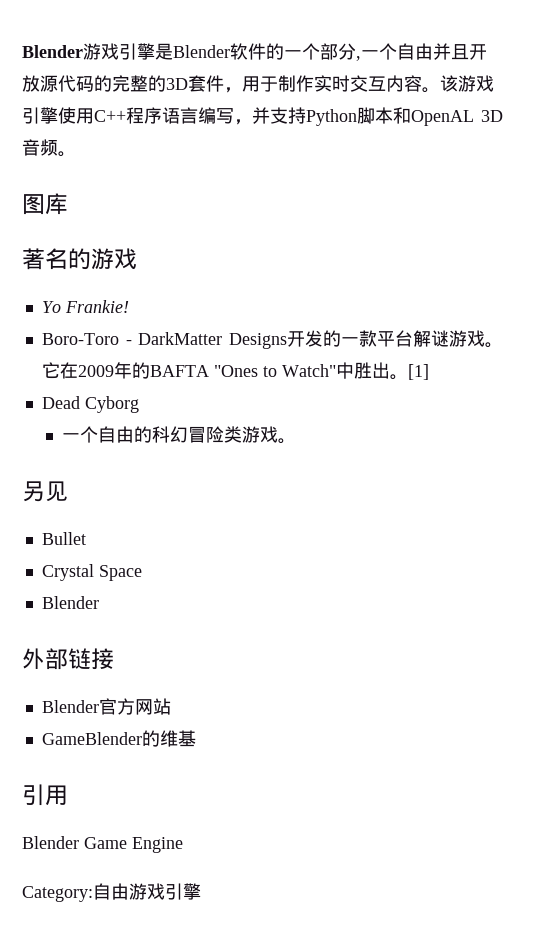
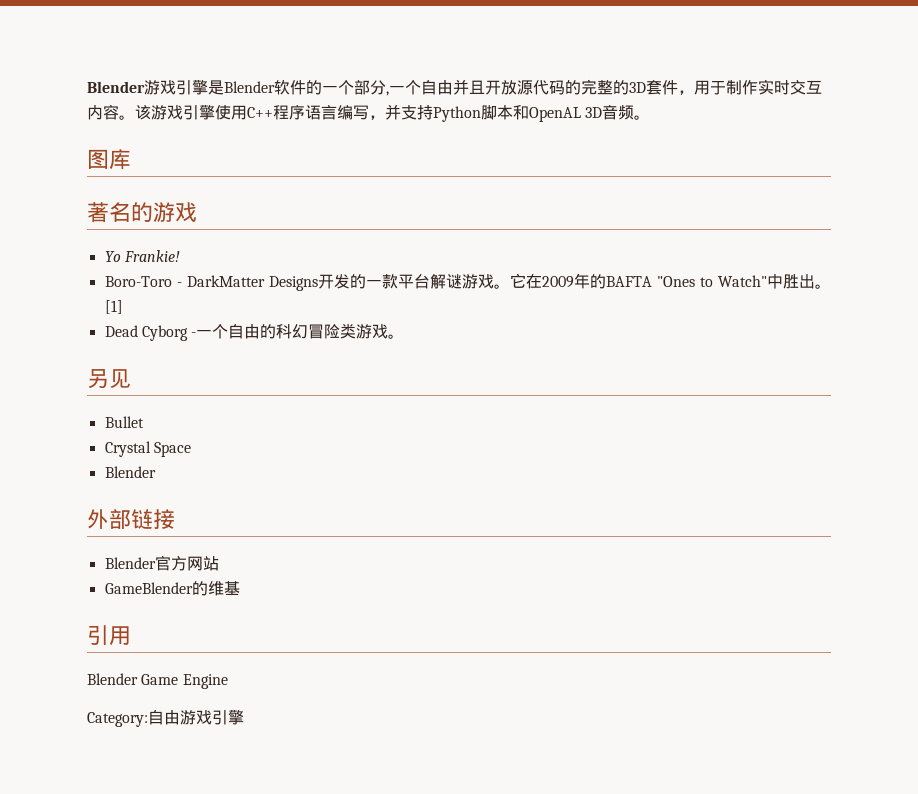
(139, 404) // -> [191,332,197,337] -

